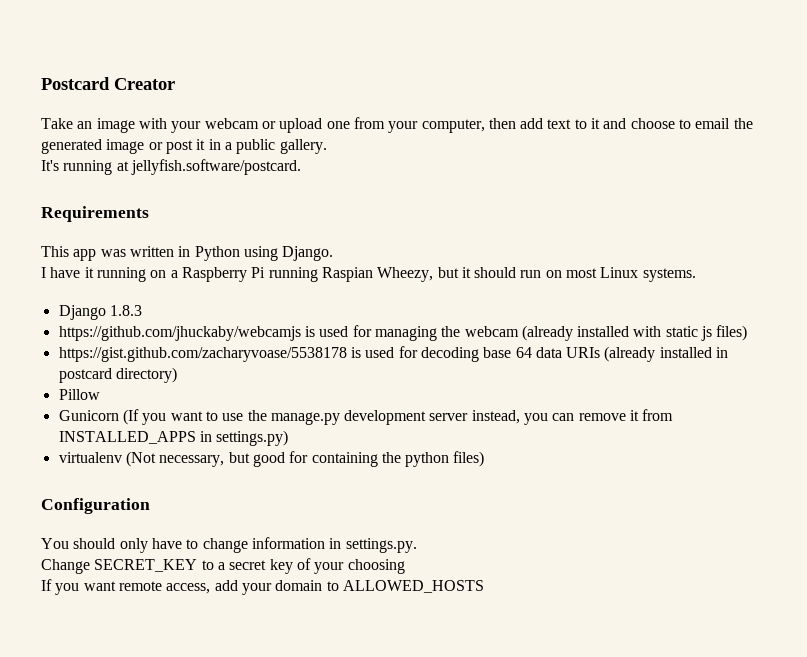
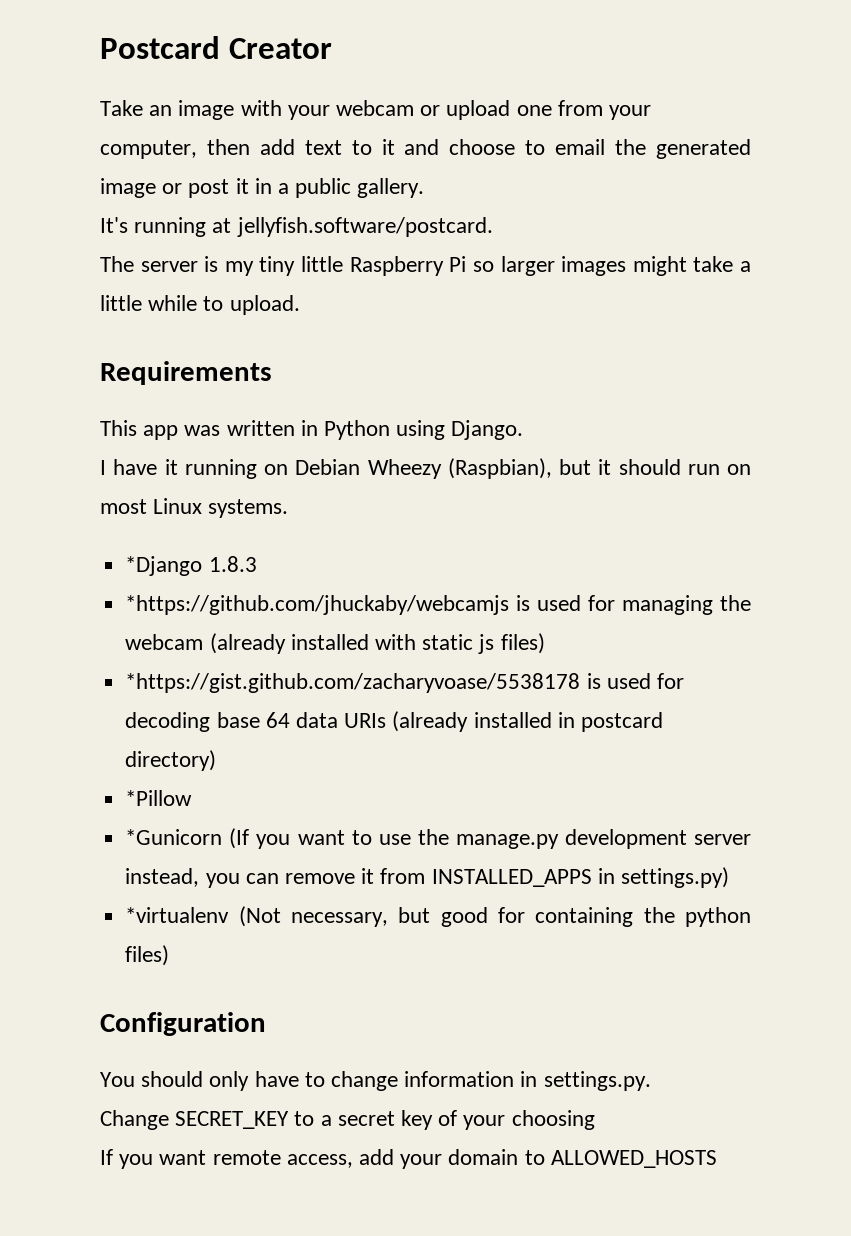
(301, 167) none -> [100,256,752,276] [100,295,300,315] // The server is my tiny little Raspberry Pi so larger images might take a little while to upload.
[170,267,434,282] a Raspberry Pi running Raspian Wheezy, -> [295,458,552,479] Debian Wheezy (Raspbian),
[58,305,106,320] Django -> [125,556,203,576] *Django
[58,326,301,341] https://github.com/jhuckaby/webcamjs -> [125,595,510,615] *https://github.com/jhuckaby/webcamjs
[58,347,347,362] https://gist.github.com/zacharyvoase/5538178 -> [125,673,581,693] *https://gist.github.com/zacharyvoase/5538178
[58,389,100,400] [58,410,119,421] Pillow // Gunicorn -> [125,790,193,806] [125,829,223,845] *Pillow // *Gunicorn
[58,452,122,463] virtualenv -> [125,907,230,923] *virtualenv

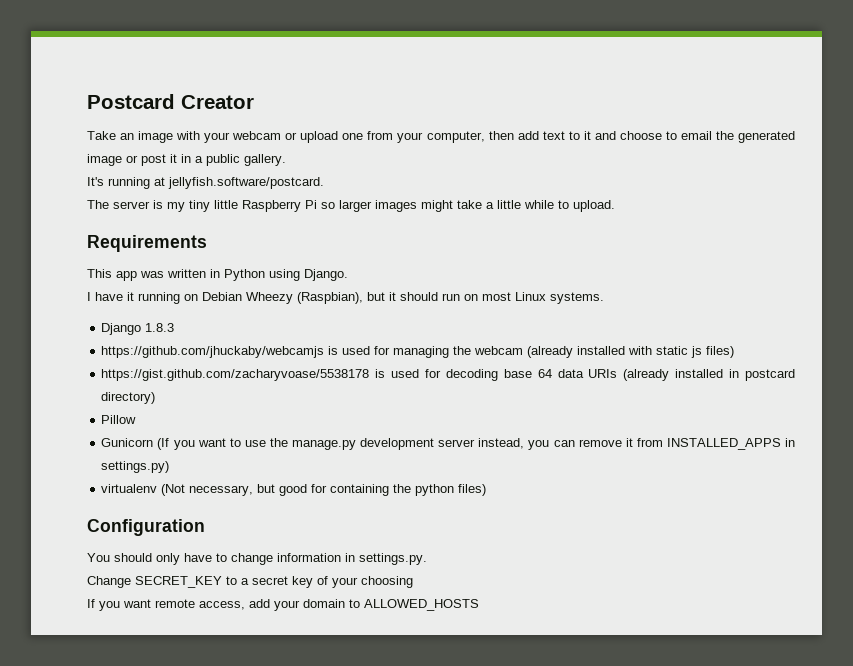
[125,556,203,576] *Django -> [101,323,142,335] Django
[125,595,510,615] *https://github.com/jhuckaby/webcamjs -> [101,346,325,358] https://github.com/jhuckaby/webcamjs
[125,673,581,693] *https://gist.github.com/zacharyvoase/5538178 -> [101,369,370,381] https://gist.github.com/zacharyvoase/5538178
[125,790,193,806] [125,829,223,845] *Pillow // *Gunicorn -> [101,415,137,424] [101,438,154,447] Pillow // Gunicorn
[125,907,230,923] *virtualenv -> [101,484,158,493] virtualenv

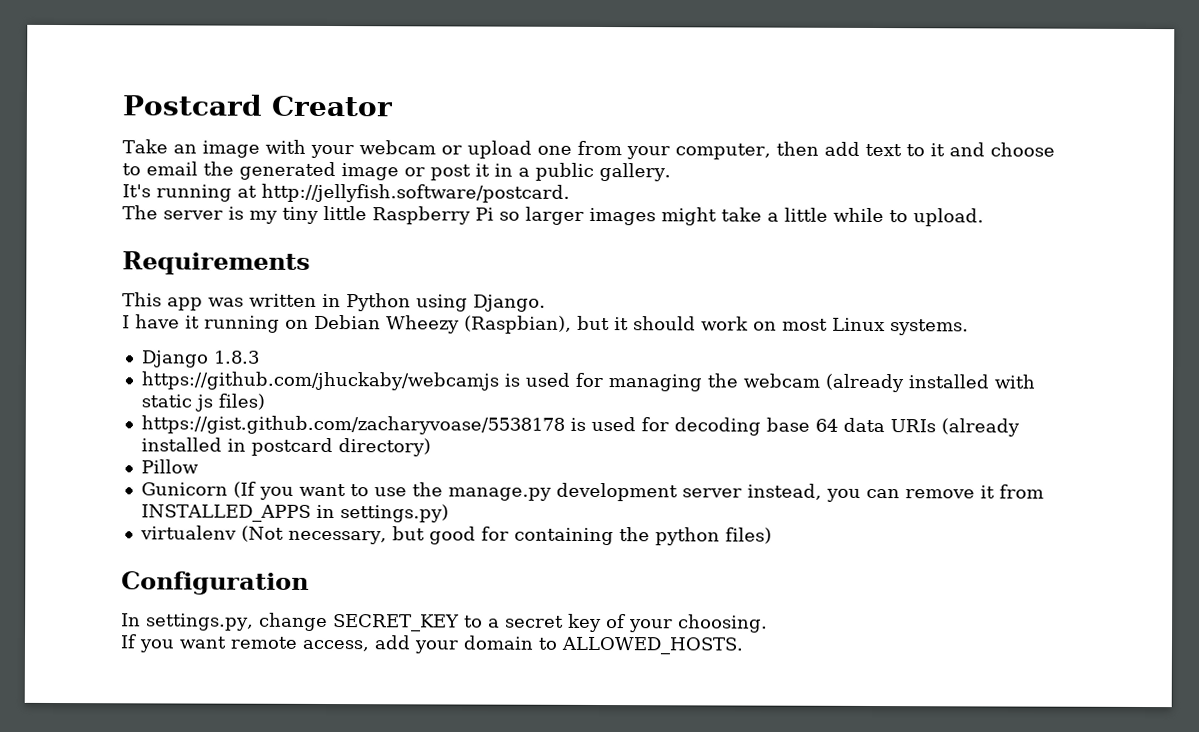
[168,177,324,189] jellyfish.software/postcard. -> [261,183,570,203] http://jellyfish.software/postcard.
[442,293,460,301] run -> [701,316,749,331] work
[87,553,427,565] [87,576,131,588] You should only have to change information in settings.py. // Change -> [121,612,328,632] In settings.py, change
[361,576,413,588] choosing -> [677,614,768,633] choosing.
[364,599,479,611] ALLOWED_HOSTS -> [561,636,744,655] ALLOWED_HOSTS.

